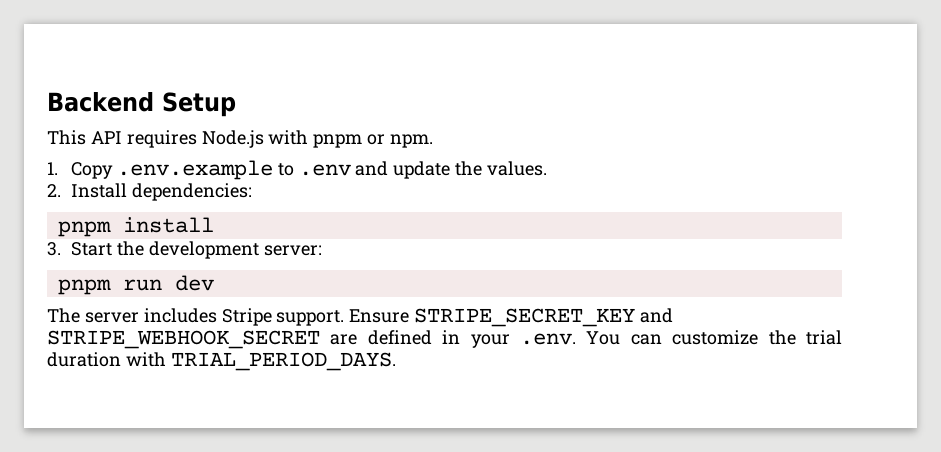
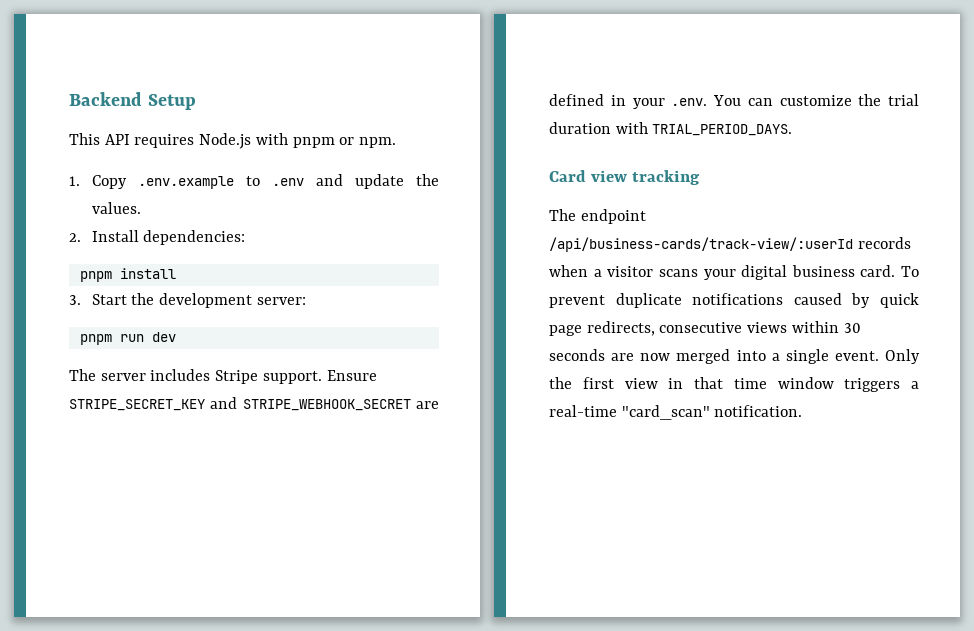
(396, 361) none -> [549,170,700,185] [549,209,646,224] [549,237,911,252] [549,265,919,280] [549,293,919,308] [549,321,861,336] [549,349,920,364] [549,377,919,392] [549,405,803,420] // Card view tracking // The endpoint /api/business-cards/track-view/:userId records when a visitor scans your digital business card. To prevent duplicate notifications caused by quick page redirects, consecutive views within 30 seconds are now merged into a single event. Only the first view in that time window triggers a real-time "card_scan" notification.

